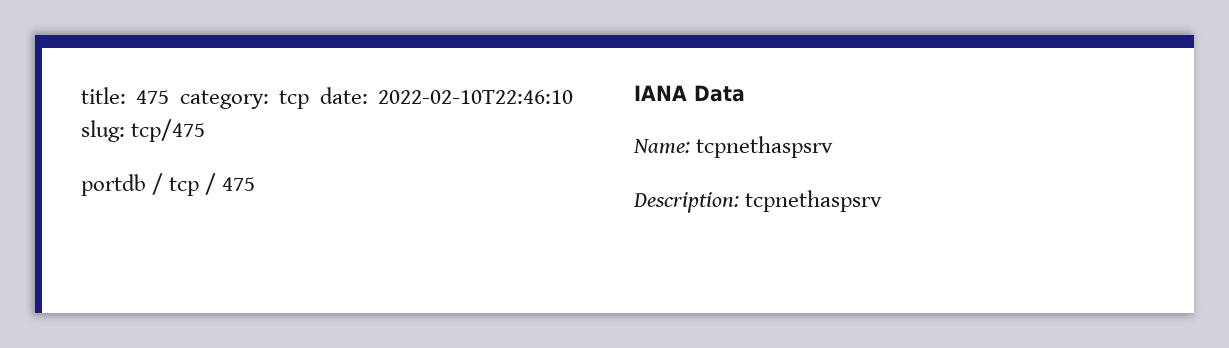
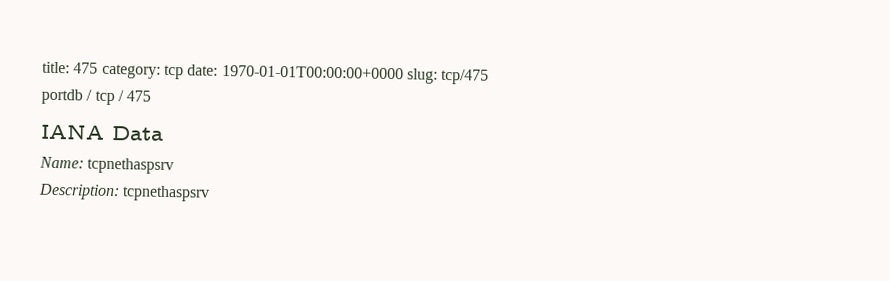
[378,90,573,104] 2022-02-10T22:46:10 -> [221,64,404,80] 1970-01-01T00:00:00+0000

